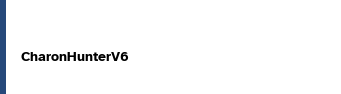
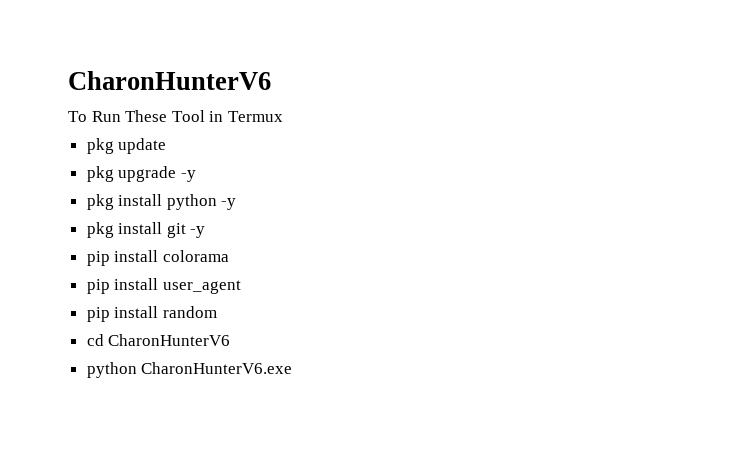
[21,52,129,61] CharonHunterV6 -> [68,71,271,90] [68,110,283,122] [86,138,167,154] [86,166,196,182] [86,194,237,210] [86,222,206,238] [86,250,229,266] [86,278,241,294] [86,306,217,322] [86,334,231,346] [86,362,293,378] CharonHunterV6 // To Run These Tool in Termux // pkg update // pkg upgrade -y // pkg install python -y // pkg install git -y // pip install colorama // pip install user_agent // pip install random // cd CharonHunterV6 // python CharonHunterV6.exe

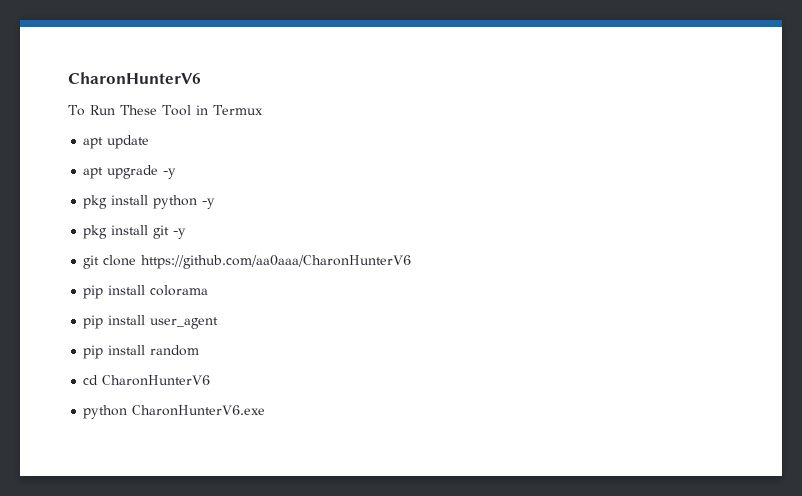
[86,138,114,154] pkg -> [83,137,104,149] apt
[86,166,114,182] pkg -> [83,167,104,179] apt
(206, 232) none -> [83,255,412,269] // git clone https://github.com/aa0aaa/CharonHunterV6

